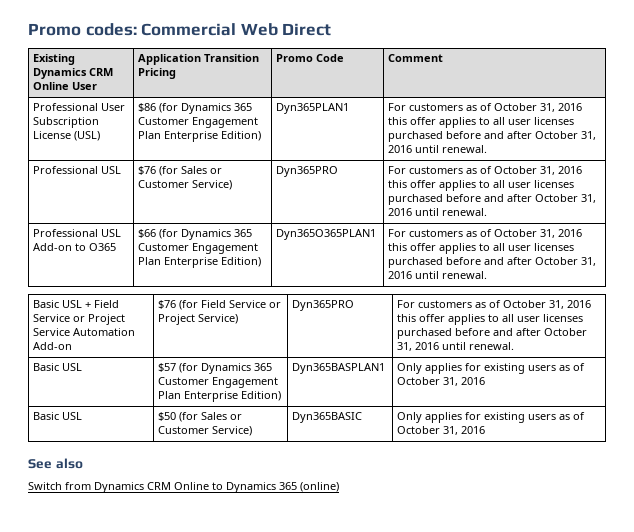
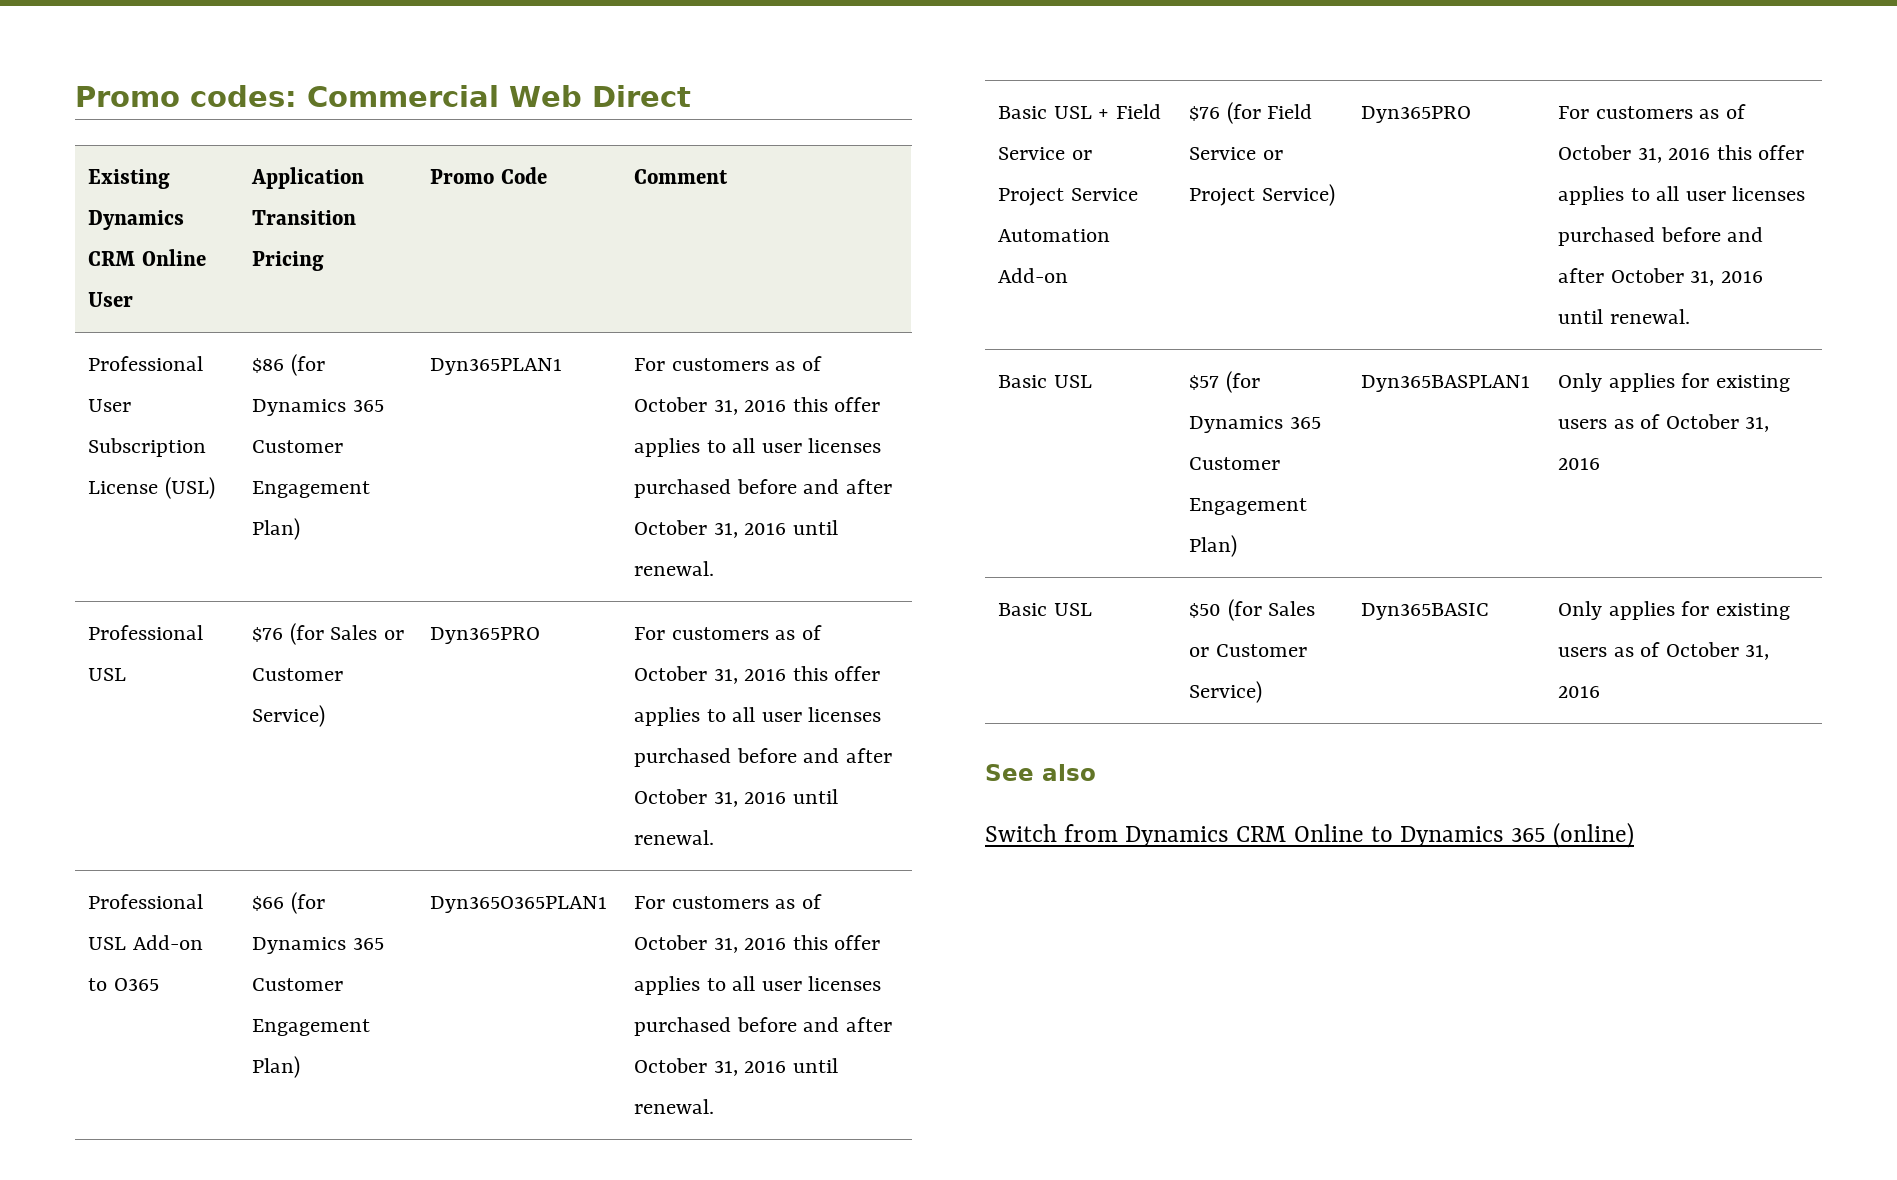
[138,131,262,142] Plan Enterprise Edition) -> [252,518,301,540] Plan)
[138,257,262,268] Plan Enterprise Edition) -> [252,1056,301,1078] Plan)
[158,391,282,402] Plan Enterprise Edition) -> [1189,535,1238,557] Plan)

